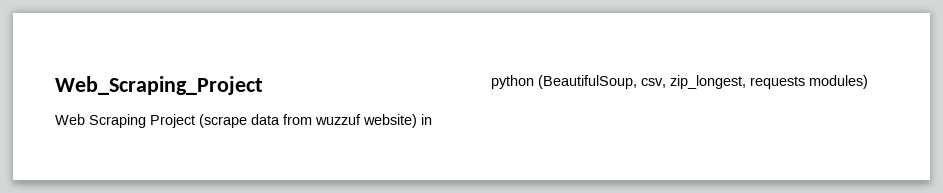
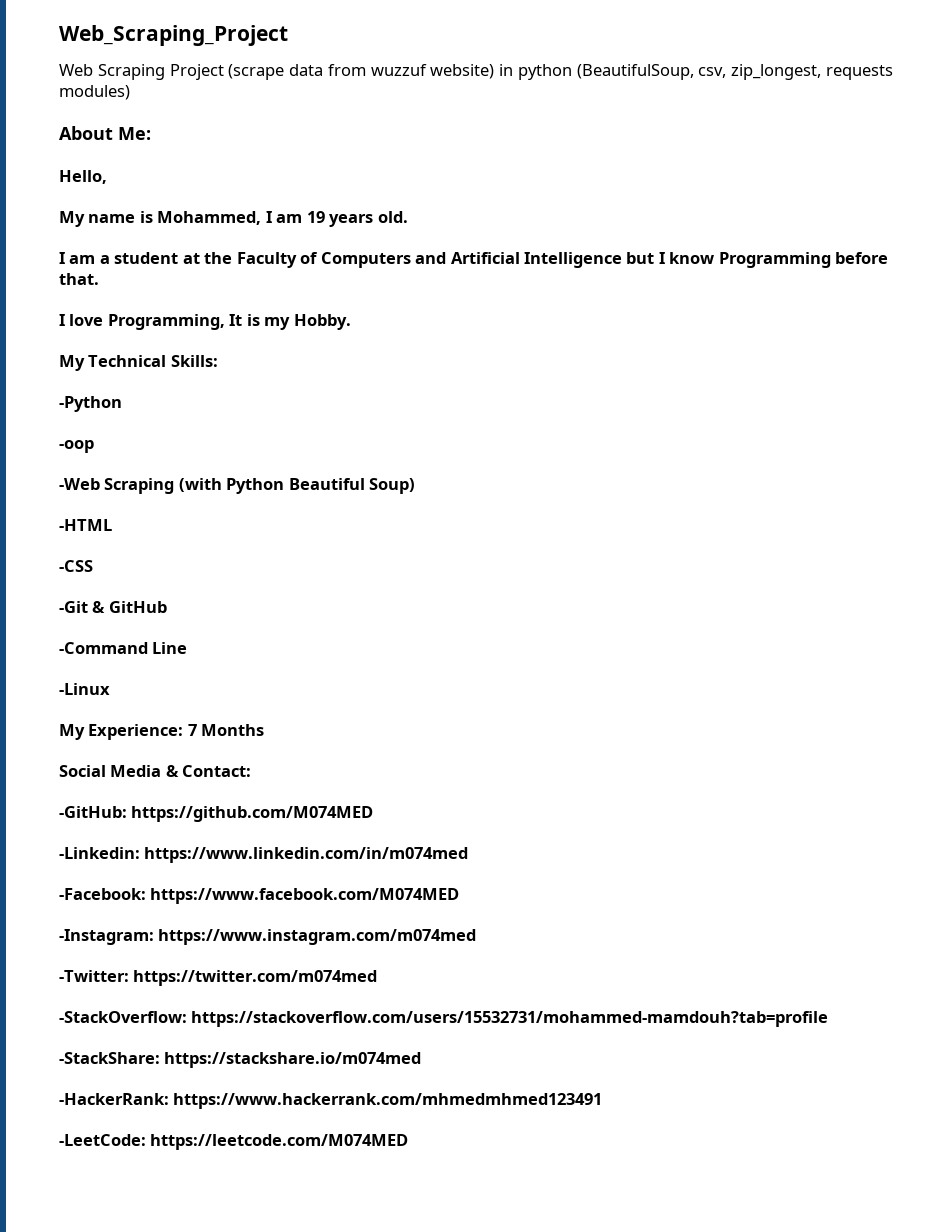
(868, 82) none -> [59,126,151,140] [59,170,107,184] [59,211,408,227] [59,252,889,268] [59,273,99,285] [59,314,351,330] [59,355,218,371] [59,396,122,412] [59,440,94,453] [59,478,416,494] [59,519,112,531] [59,560,93,572] [59,601,167,613] [59,642,188,654] [59,683,110,695] [59,724,265,740] [59,765,252,777] [59,806,374,822] [59,847,469,863] [59,888,460,904] [59,929,477,945] [59,970,378,986] [59,1011,829,1027] [59,1052,422,1068] [59,1093,603,1109] [59,1134,409,1150] // About Me: // Hello, // My name is Mohammed, I am 19 years old. // I am a student at the Faculty of Computers and Artificial Intelligence but I know Programming before that. // I love Programming, It is my Hobby. // My Technical Skills: // -Python // -oop // -Web Scraping (with Python Beautiful Soup) // -HTML // -CSS // -Git & GitHub // -Command Line // -Linux // My Experience: 7 Months // Social Media & Contact: // -GitHub: https://github.com/M074MED // -Linkedin: https://www.linkedin.com/in/m074med // -Facebook: https://www.facebook.com/M074MED // -Instagram: https://www.instagram.com/m074med // -Twitter: https://twitter.com/m074med // -StackOverflow: https://stackoverflow.com/users/15532731/mohammed-mamdouh?tab=profile // -StackShare: https://stackshare.io/m074med // -HackerRank: https://www.hackerrank.com/mhmedmhmed123491 // -LeetCode: https://leetcode.com/M074MED

